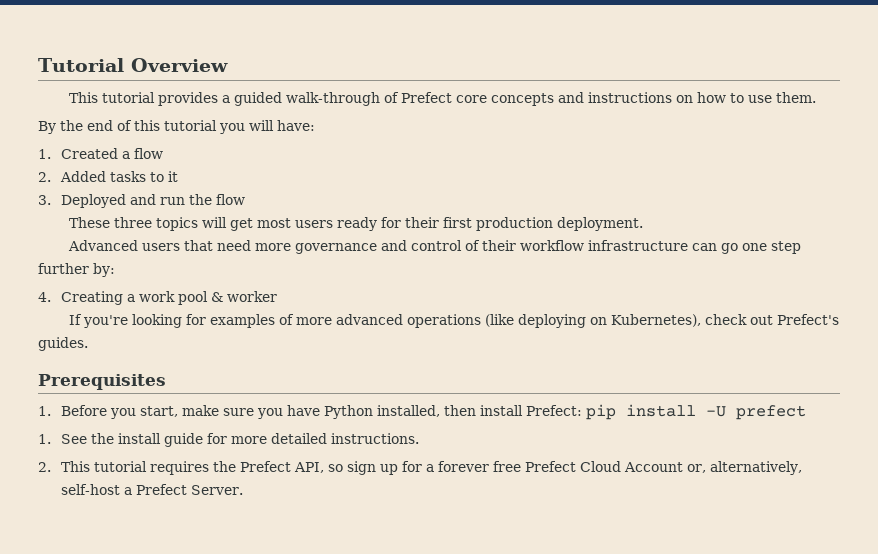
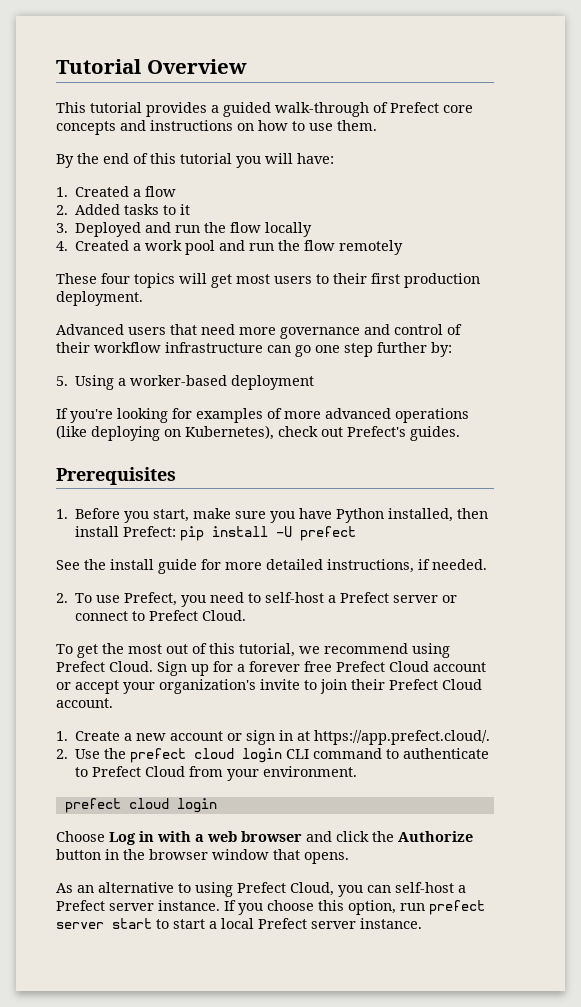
(246, 199) none -> [265,222,313,237] [56,240,404,255] locally // 4. Created a work pool and run the flow remotely
[114,217,153,228] three -> [101,273,130,284] four
[337,217,402,231] ready for -> [316,274,329,284] to
[38,291,278,305] 4. Creating a work pool & worker -> [56,375,315,390] 5. Using a worker-based deployment
[38,434,51,444] 1. -> (357, 533) none
[331,433,420,444] [38,461,377,475] instructions. // 2. This tutorial requires the Prefect API, so sign -> [327,559,487,573] [56,592,458,607] [75,610,247,621] [56,643,450,658] [56,661,187,676] instructions, if needed. // 2. To use Prefect, you need to self-host a Prefect server or connect to Prefect Cloud. // To get the most out of this tutorial, we recommend using Prefect Cloud. Sign
[624,461,803,475] [61,484,244,495] Account or, alternatively, self-host a Prefect Server. -> [433,662,486,672] [56,679,482,694] [56,698,113,708] [56,730,491,745] [56,748,490,763] [75,766,358,781] [64,798,217,813] [56,831,473,845] [56,849,349,864] [56,882,466,897] [56,900,485,915] [56,918,422,929] account or accept your organization's invite to join their Prefect Cloud account. // 1. Create a new account or sign in at https://app.prefect.cloud/. // 2. Use the prefect cloud login CLI command to authenticate to Prefect Cloud from your environment. // prefect cloud login // Choose Log in with a web browser and click the Authorize button in the browser window that opens. // As an alternative to using Prefect Cloud, you can self-host a Prefect server instance. If you choose this option, run prefect server start to start a local Prefect server instance.

